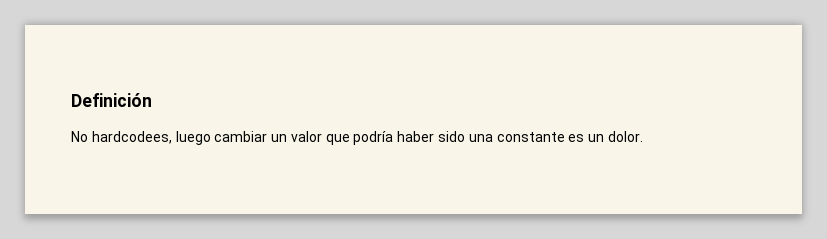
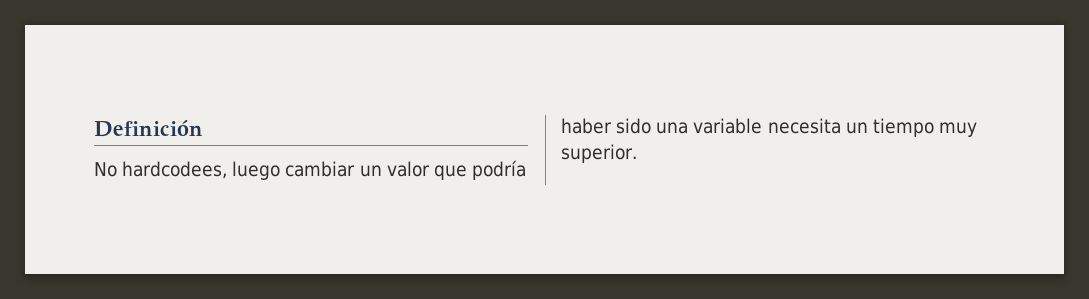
[496,131,643,142] constante es un dolor. -> [693,118,977,137] [561,144,637,163] variable necesita un tiempo muy superior.

